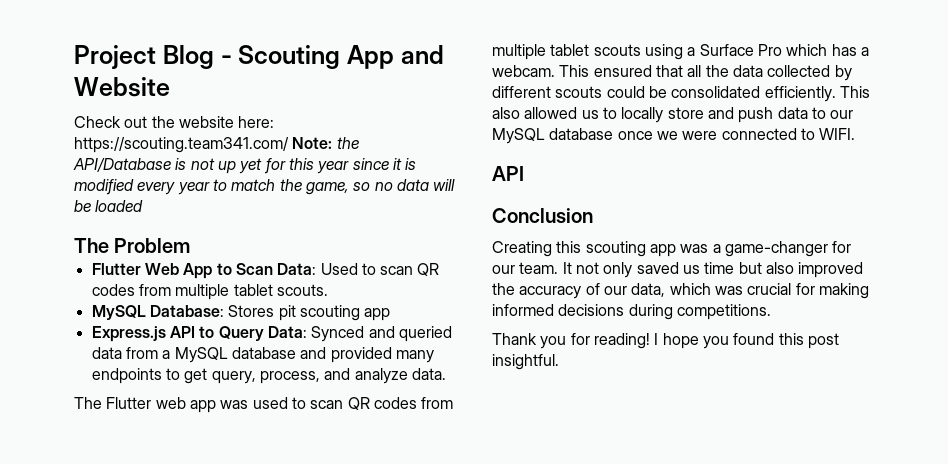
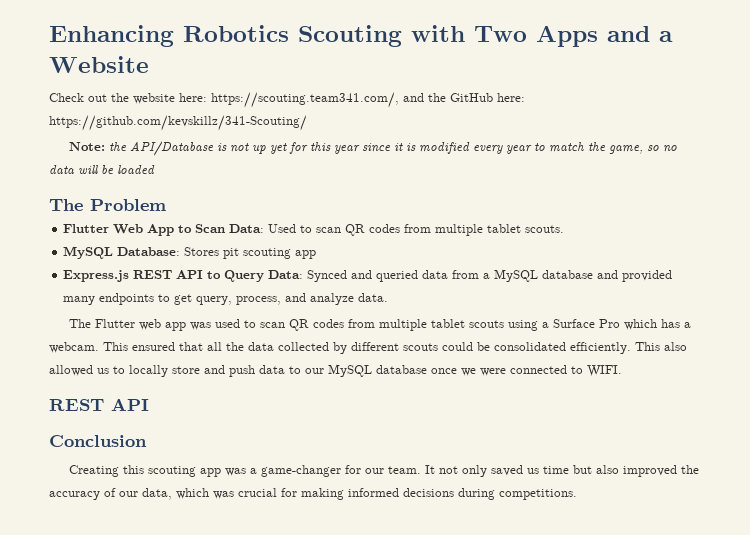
[74,45,444,69] Project Blog - Scouting App and -> [49,25,673,47] Enhancing Robotics Scouting with Two Apps and a
[74,137,289,153] https://scouting.team341.com/ -> [211,92,525,108] [49,115,307,131] https://scouting.team341.com/, and the GitHub here: https://github.com/kevskillz/341-Scouting/ //
(166, 334) none -> [133,270,173,279] REST
(856, 134) none -> [49,399,104,411] REST
[492,333,839,349] [492,354,559,370] // Thank you for reading! I hope you found this post insightful. -> (577, 494) none

